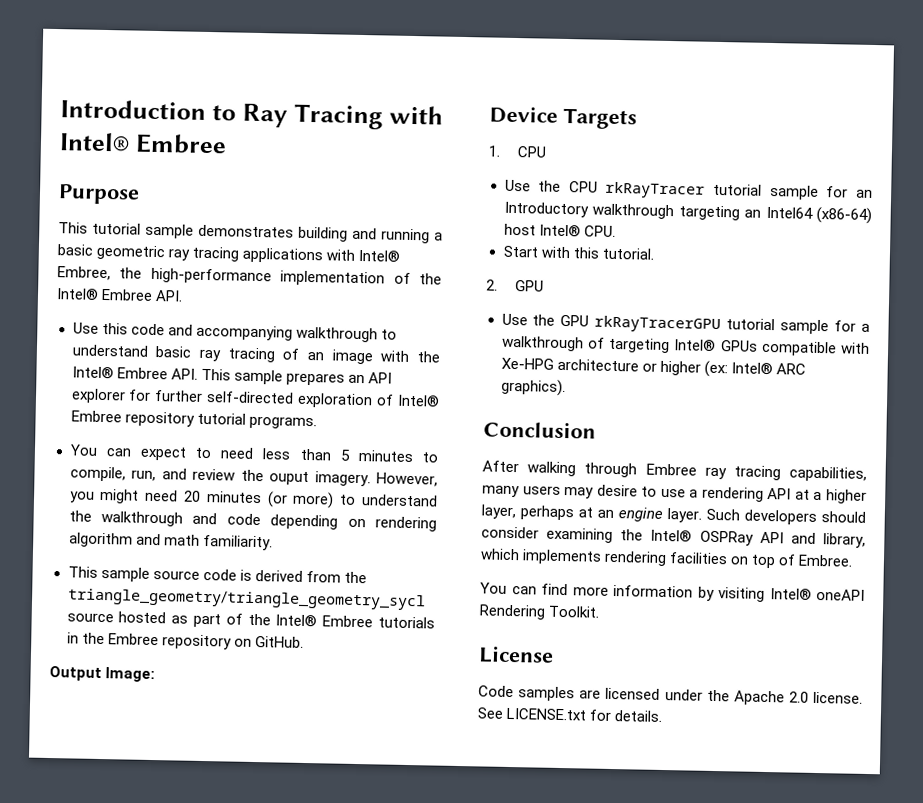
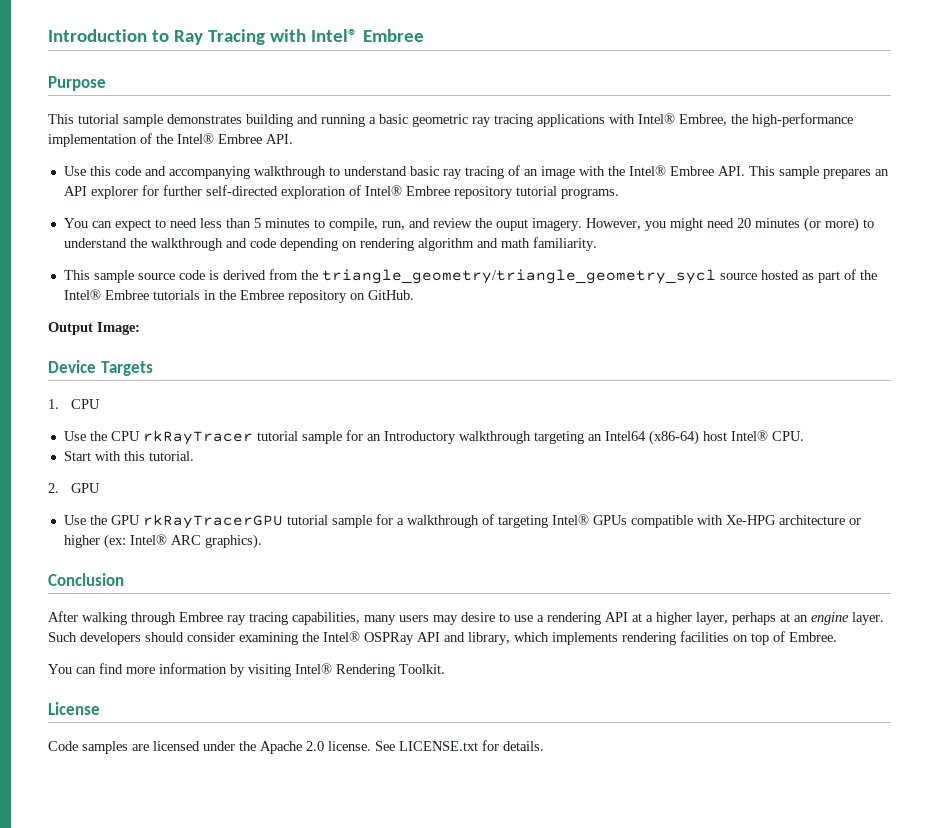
[816,588,865,601] oneAPI -> (332, 668) none

